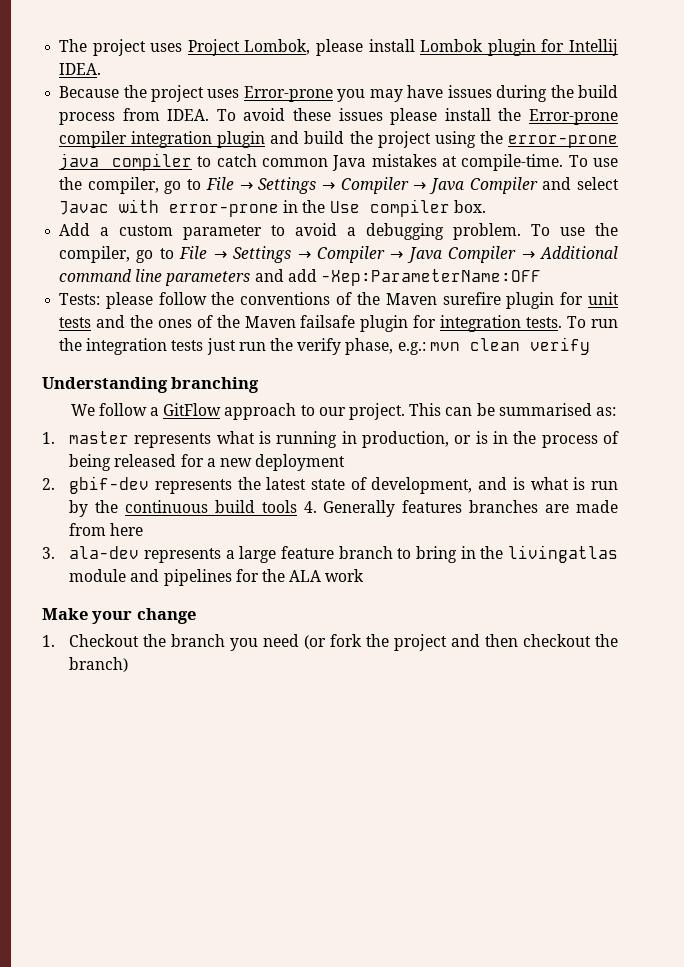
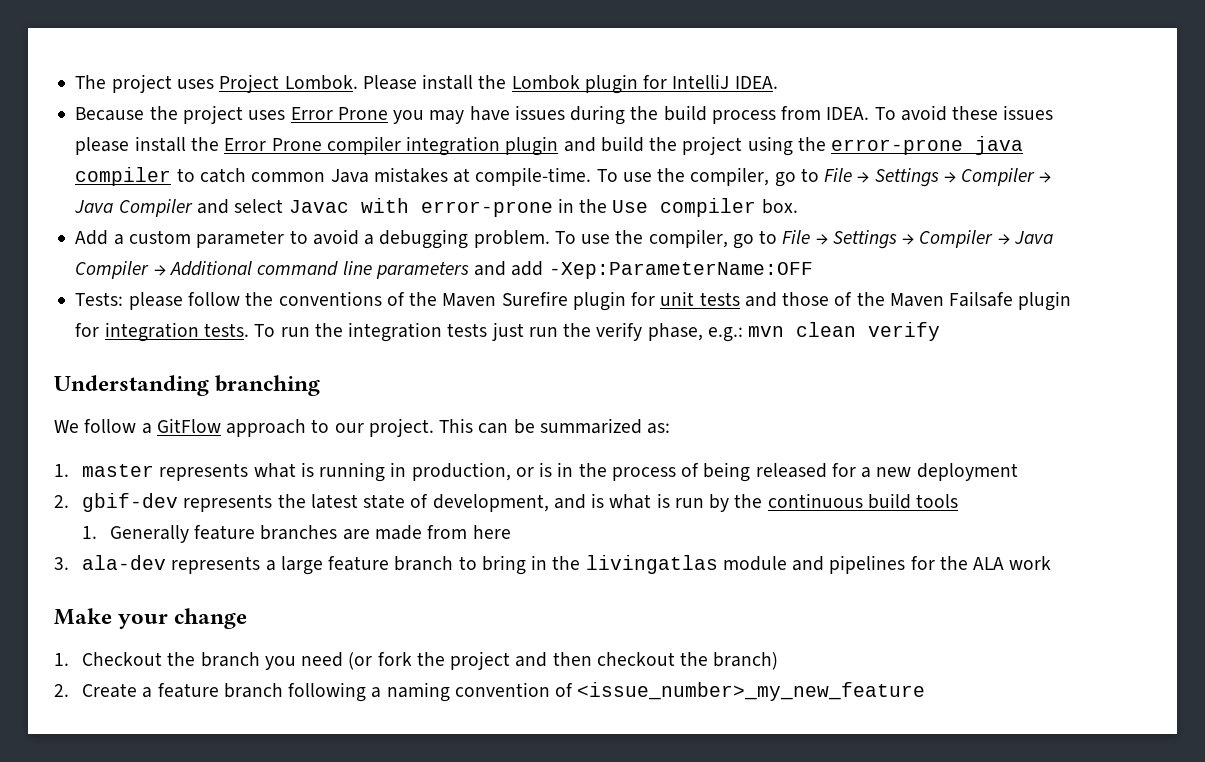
[244,39,415,56] Lombok, please install -> [284,74,507,90] Lombok. Please install the
[569,39,619,56] Intellij -> [672,74,730,89] IntelliJ
[243,86,333,102] Error-prone -> [290,107,388,120] Error Prone
[529,109,619,125] Error-prone -> [224,138,322,151] Error Prone
[442,292,501,305] surefire -> [501,291,568,306] Surefire
[129,315,356,328] the ones of the Maven failsafe -> [782,291,1014,307] those of the Maven Failsafe
[498,403,592,416] summarised -> [539,418,642,434] summarized
[303,500,463,517] 4. Generally features -> [81,525,256,543] // 1. Generally feature
(129, 664) none -> [54,682,926,702] // 2. Create a feature branch following a naming convention of <issue_number>_my_new_feature

